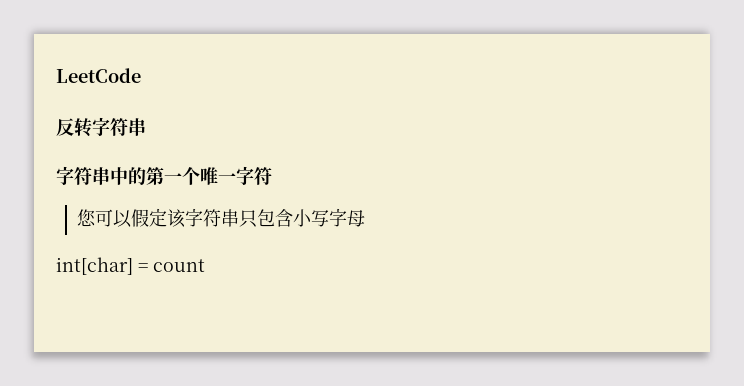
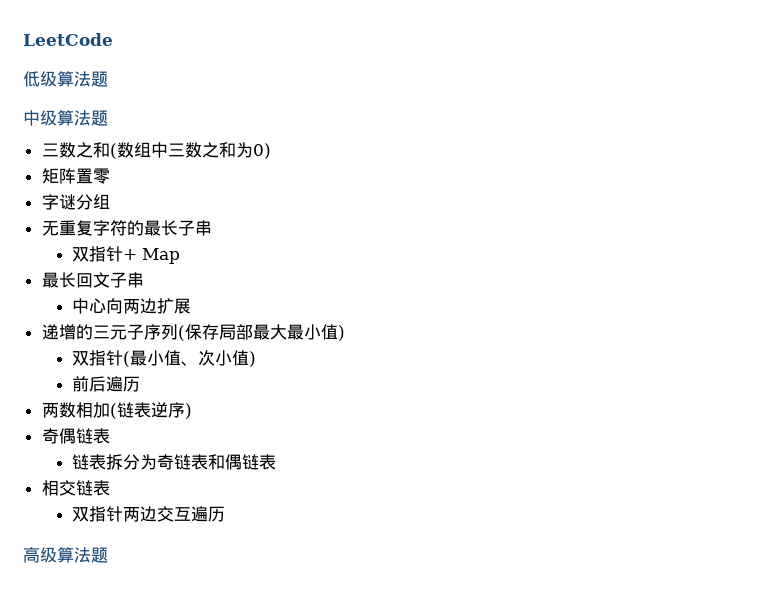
[56,117,146,137] [56,166,272,185] [77,208,366,228] [56,257,205,275] 反转字符串 // 字符串中的第一个唯一字符 // 您可以假定该字符串只包含小写字母 // int[char] = count -> [23,71,108,87] [23,110,108,126] [41,142,271,159] [41,168,110,184] [41,194,110,210] [41,220,212,236] [71,246,180,264] [41,272,144,288] [71,298,191,314] [41,324,345,341] [71,350,256,367] [71,376,140,392] [41,402,192,419] [41,428,110,444] [71,454,276,470] [41,480,110,496] [71,506,225,522] [23,547,108,563] 低级算法题 // 中级算法题 // 三数之和(数组中三数之和为0) // 矩阵置零 // 字谜分组 // 无重复字符的最长子串 // 双指针+ Map // 最长回文子串 // 中心向两边扩展 // 递增的三元子序列(保存局部最大最小值) // 双指针(最小值、次小值) // 前后遍历 // 两数相加(链表逆序) // 奇偶链表 // 链表拆分为奇链表和偶链表 // 相交链表 // 双指针两边交互遍历 // 高级算法题

